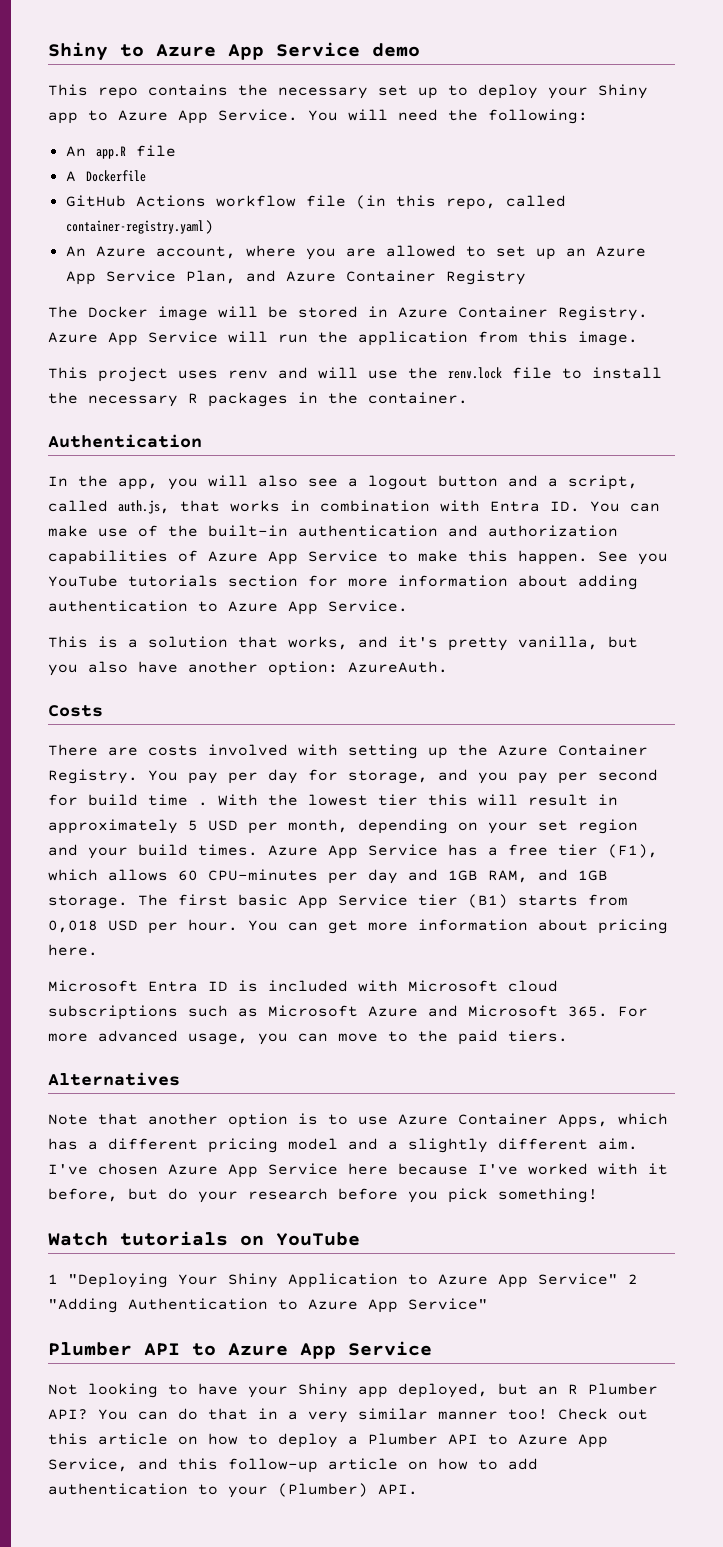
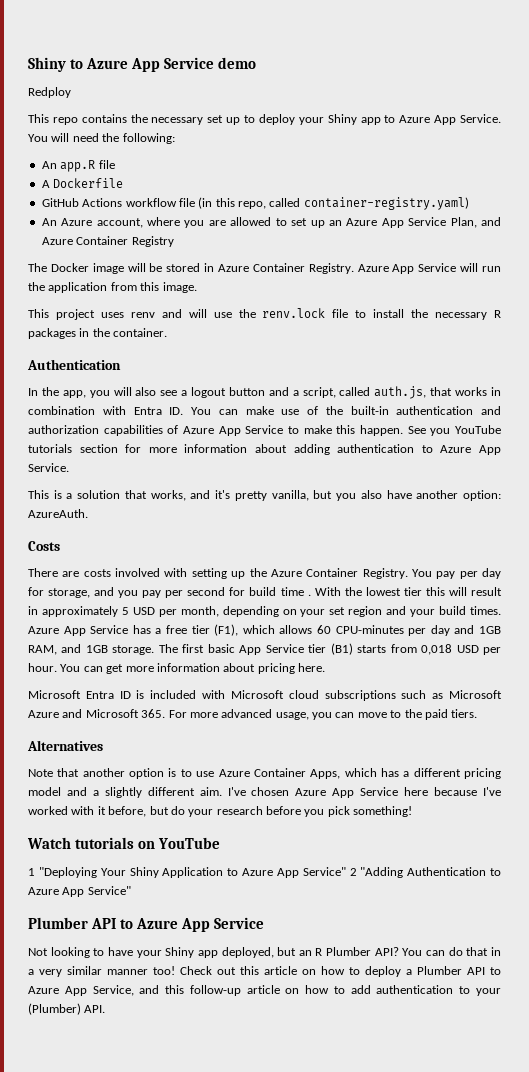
(420, 50) none -> [28,87,71,98] // Redploy

